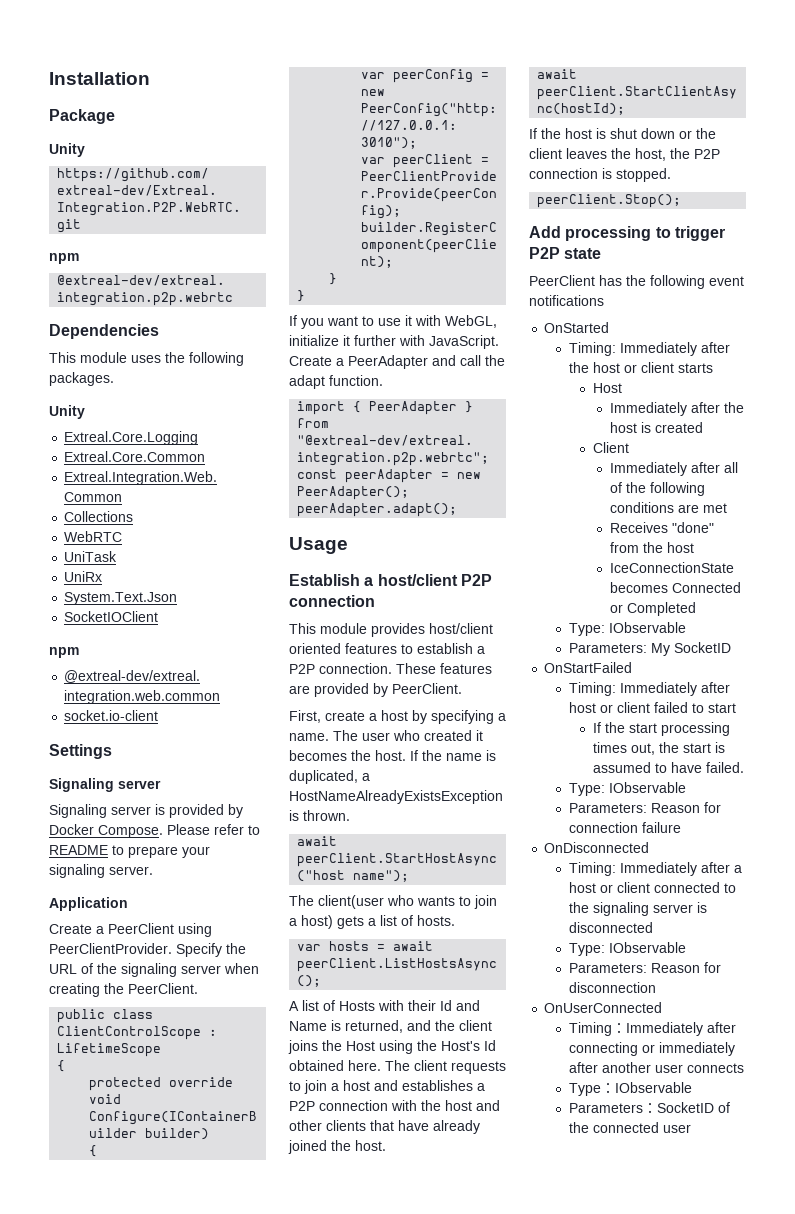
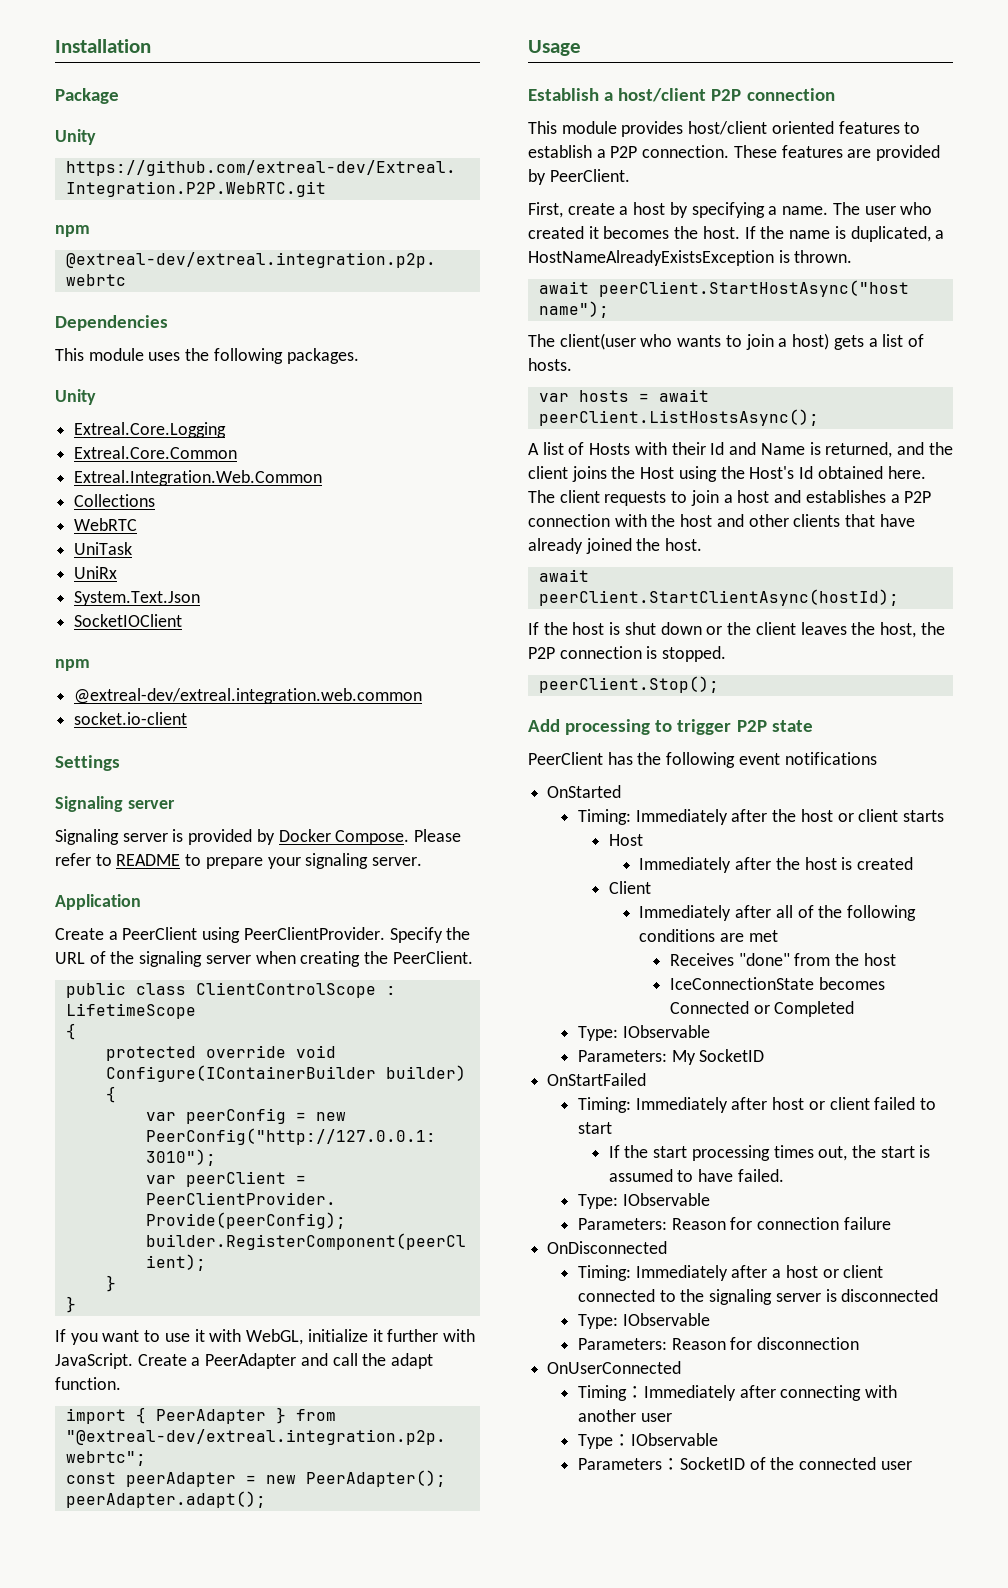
[641,1042,735,1056] [568,1062,598,1073] or immediately after -> [865,1385,898,1398] with
[686,1063,744,1073] connects -> (672, 1417) none

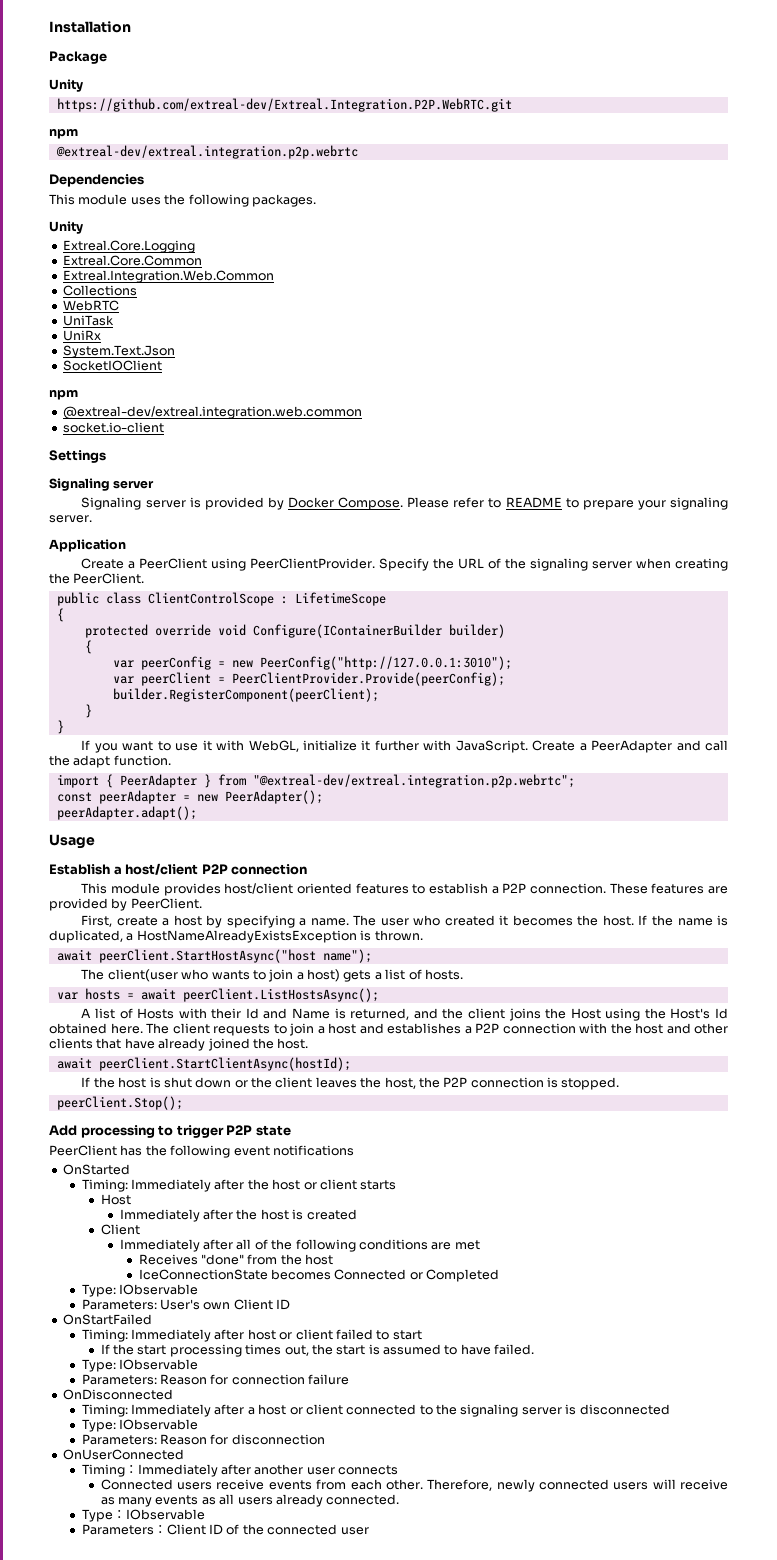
[671,1049,765,1065] My SocketID -> [160,1299,291,1310] User's own Client ID
[780,1385,898,1401] connecting with -> (252, 1469) none
(672, 1417) none -> [338,1465,399,1475] [100,1479,729,1492] [100,1494,400,1507] connects // Connected users receive events from each other. Therefore, newly connected users will receive as many events as all users already connected.
[679,1457,745,1470] SocketID -> [166,1524,224,1535] Client ID

